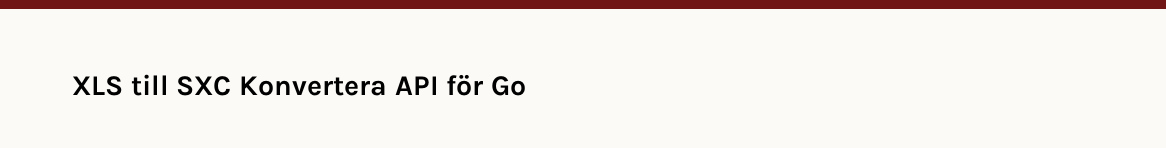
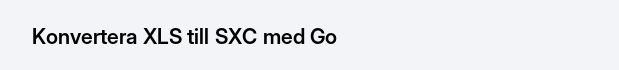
(72, 86) none -> [32,28,137,44] Konvertera
[239,74,484,96] Konvertera API för -> [262,28,305,44] med

